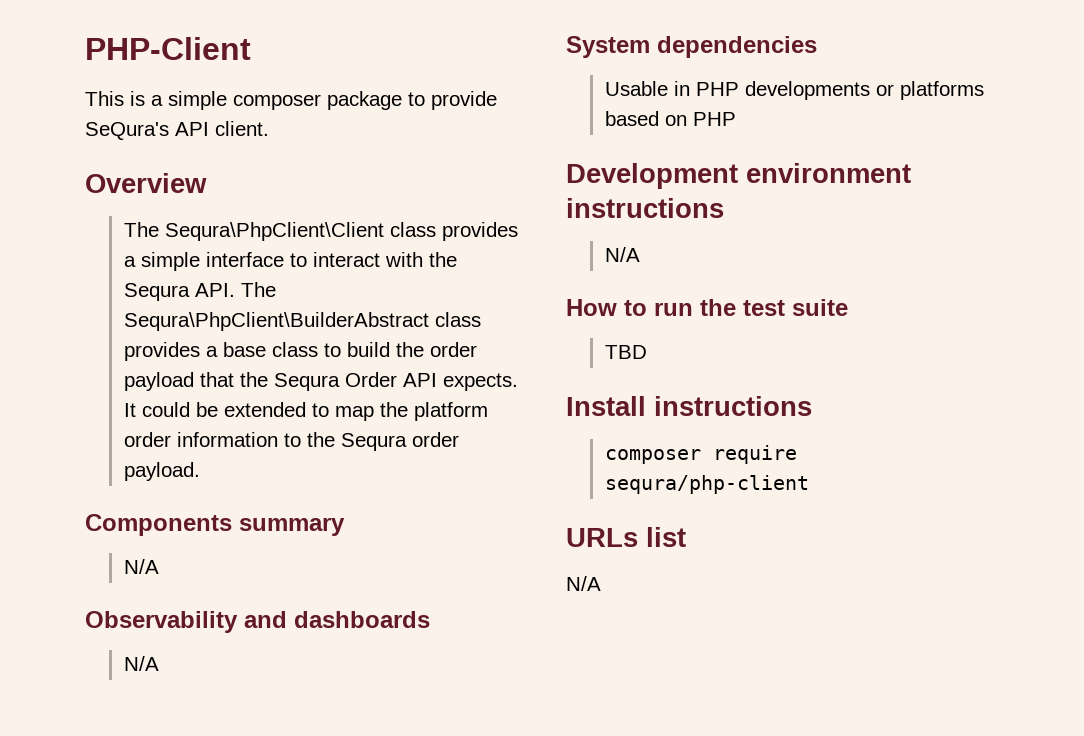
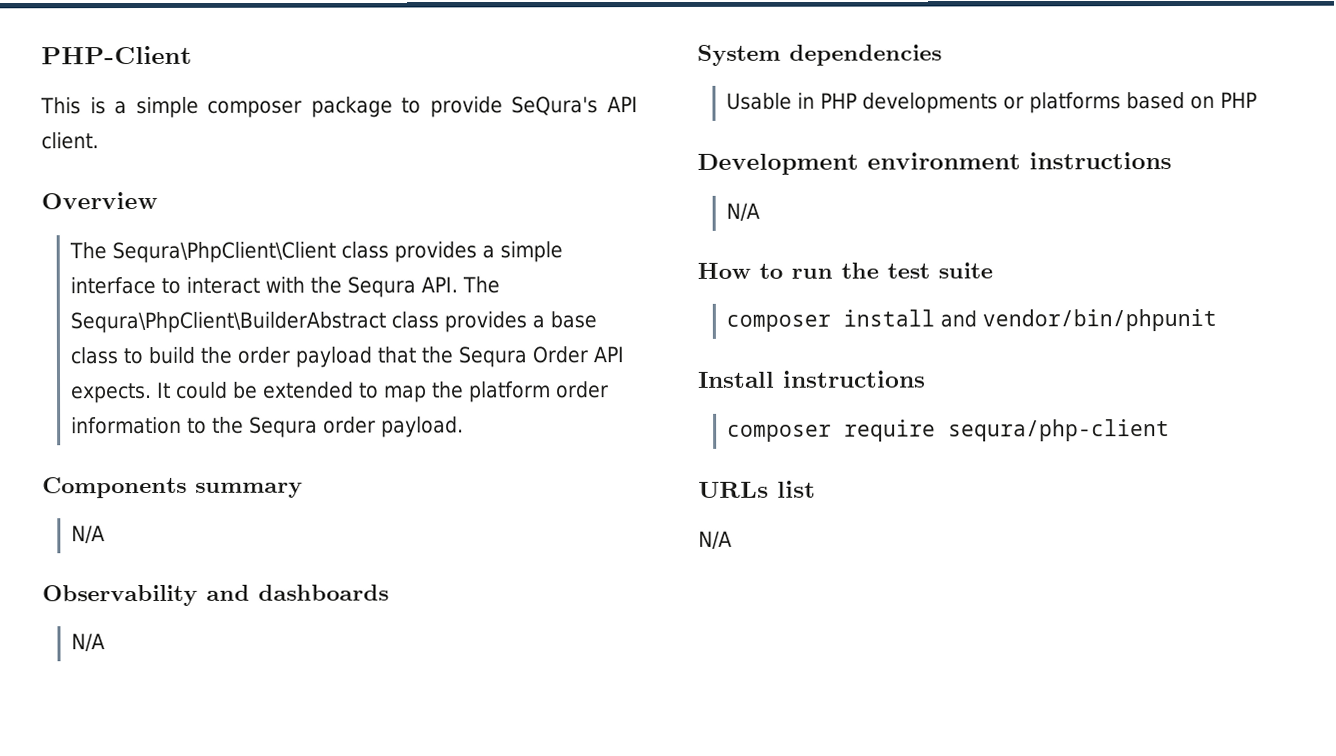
[604,345,647,359] TBD -> [726,308,1218,332] composer install and vendor/bin/phpunit

